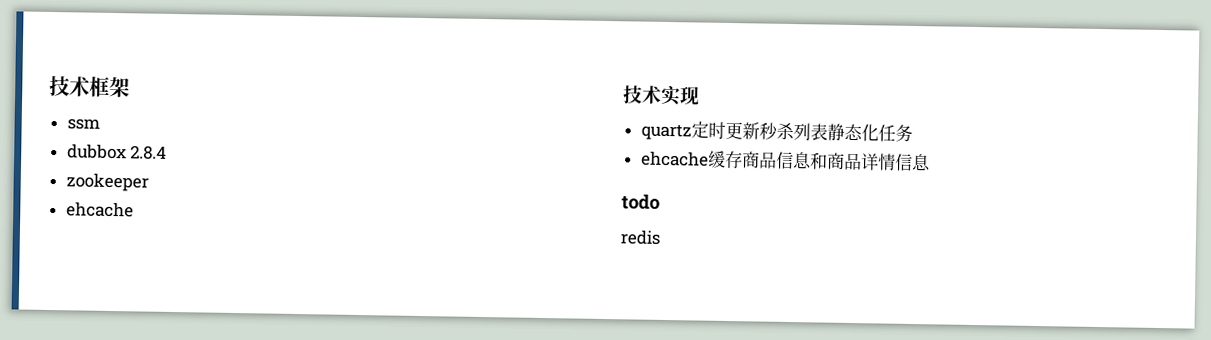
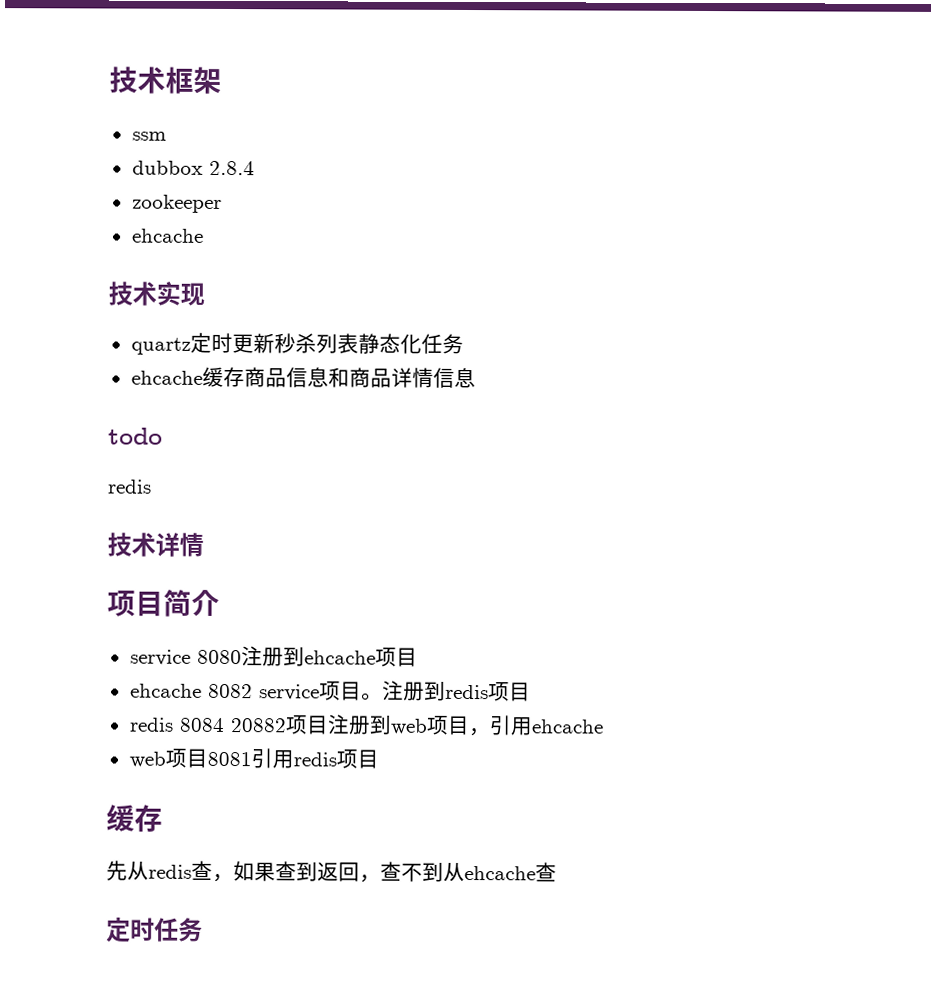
(661, 237) none -> [107,532,204,557] [107,589,220,617] [129,646,418,667] [129,680,531,702] [128,714,604,737] [128,748,379,769] [106,804,163,832] [106,860,557,883] [106,917,203,943] // 技术详情 // 项目简介 // service 8080注册到ehcache项目 // ehcache 8082 service项目。注册到redis项目 // redis 8084 20882项目注册到web项目，引用ehcache // web项目8081引用redis项目 // 缓存 // 先从redis查，如果查到返回，查不到从ehcache查 // 定时任务

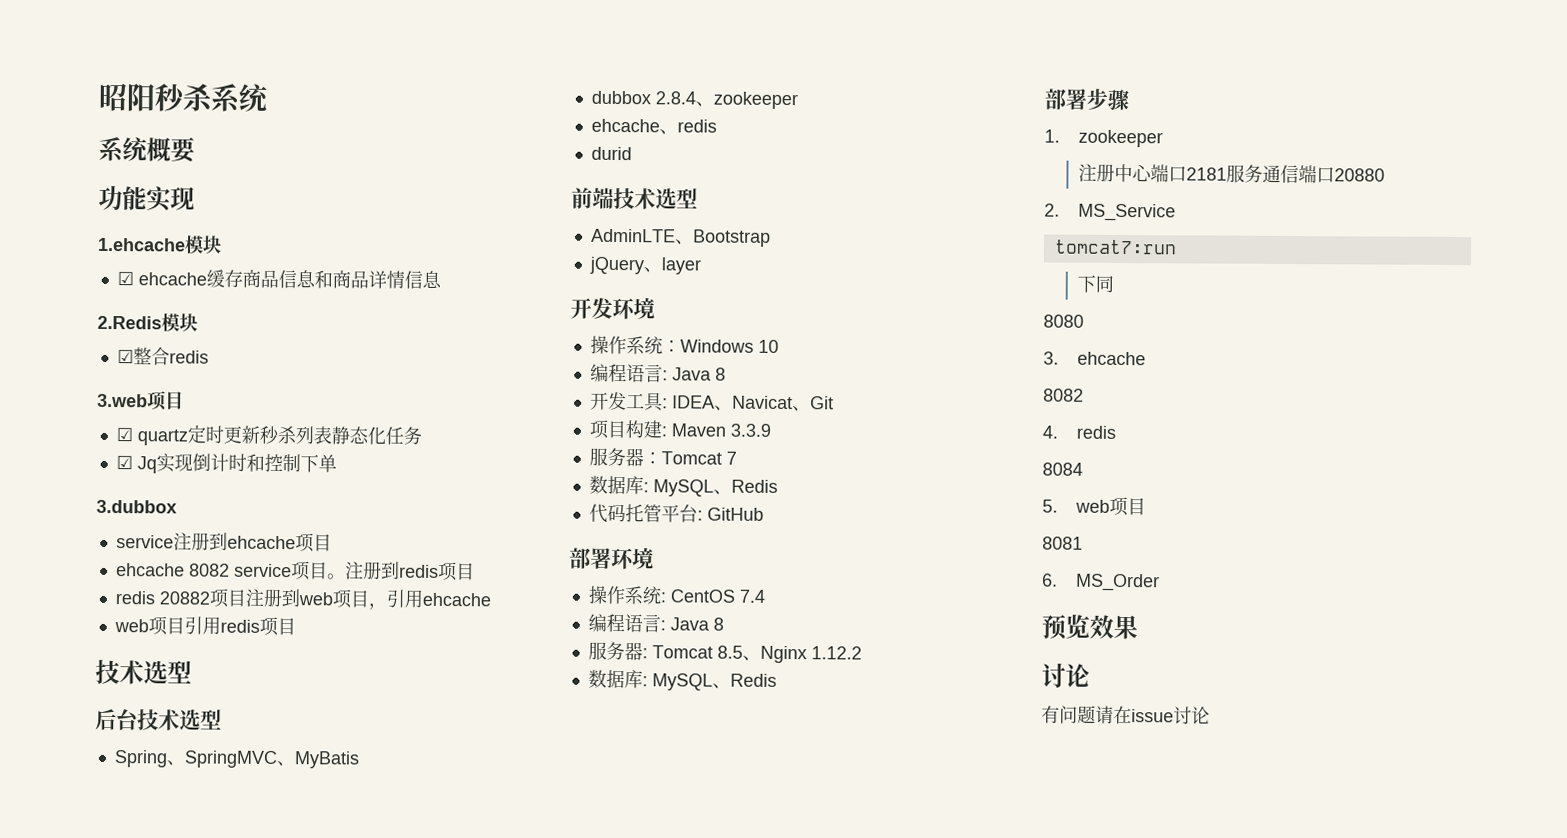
[109,66,222,94] [131,131,167,141] [131,160,255,176] [131,194,222,213] [131,228,204,243] [108,281,205,306] 技术框架 // ssm // dubbox 2.8.4 // zookeeper // ehcache // 技术实现 // -> [98,82,269,113] [98,136,196,163] [98,185,195,212] [97,235,222,254] [116,269,442,289] [97,313,198,332] [116,347,209,366] [97,391,184,411] [115,427,133,442] 昭阳秒杀系统 // 系统概要 // 功能实现 // 1.ehcache模块 // ☑ ehcache缓存商品信息和商品详情信息 // 2.Redis模块 // ☑整合redis // 3.web项目 // ☑
[130,366,476,389] [108,427,163,445] [107,479,152,494] [107,532,204,557] [107,589,220,617] [129,649,242,666] ehcache缓存商品信息和商品详情信息 // todo // redis // 技术详情 // 项目简介 // service 8080 -> [115,453,337,474] [96,499,177,514] [115,535,174,549] ☑ Jq实现倒计时和控制下单 // 3.dubbox // service
[178,717,225,732] 8084 -> (155, 598) none
[206,751,252,767] 8081 -> (185, 626) none
[106,804,163,832] [106,860,557,883] [106,917,203,943] 缓存 // 先从redis查，如果查到返回，查不到从ehcache查 // 定时任务 -> [95,659,192,685] [95,708,222,731] [113,750,360,769] [590,90,798,110] [590,118,717,135] [590,146,632,161] [571,187,698,210] [590,228,771,247] [588,256,701,275] [570,297,655,320] [589,335,779,355] [589,363,726,383] [589,391,834,412] [588,419,771,439] [588,447,737,467] [588,475,778,497] [588,503,764,523] [569,547,654,570] [587,585,765,605] [587,613,724,633] [587,641,862,664] [587,669,777,691] [1044,88,1129,111] [1044,129,1164,148] [1078,163,1386,184] [1044,203,1177,222] [1053,239,1177,255] [1077,274,1115,293] [1043,314,1084,328] [1043,351,1147,366] [1043,388,1084,402] [1042,425,1117,439] [1042,462,1083,476] [1042,496,1147,517] [1042,536,1083,550] [1042,573,1161,592] [1041,614,1138,640] [1041,663,1090,688] [1041,705,1210,725] 技术选型 // 后台技术选型 // Spring、SpringMVC、MyBatis // dubbox 2.8.4、zookeeper // ehcache、redis // durid // 前端技术选型 // AdminLTE、Bootstrap // jQuery、layer // 开发环境 // 操作系统：Windows 10 // 编程语言: Java 8 // 开发工具: IDEA、Navicat、Git // 项目构建: Maven 3.3.9 // 服务器：Tomcat 7 // 数据库: MySQL、Redis // 代码托管平台: GitHub // 部署环境 // 操作系统: CentOS 7.4 // 编程语言: Java 8 // 服务器: Tomcat 8.5、Nginx 1.12.2 // 数据库: MySQL、Redis // 部署步骤 // 1. zookeeper // 注册中心端口2181服务通信端口20880 // 2. MS_Service // tomcat7:run // 下同 // 8080 // 3. ehcache // 8082 // 4. redis // 8084 // 5. web项目 // 8081 // 6. MS_Order // 预览效果 // 讨论 // 有问题请在issue讨论

